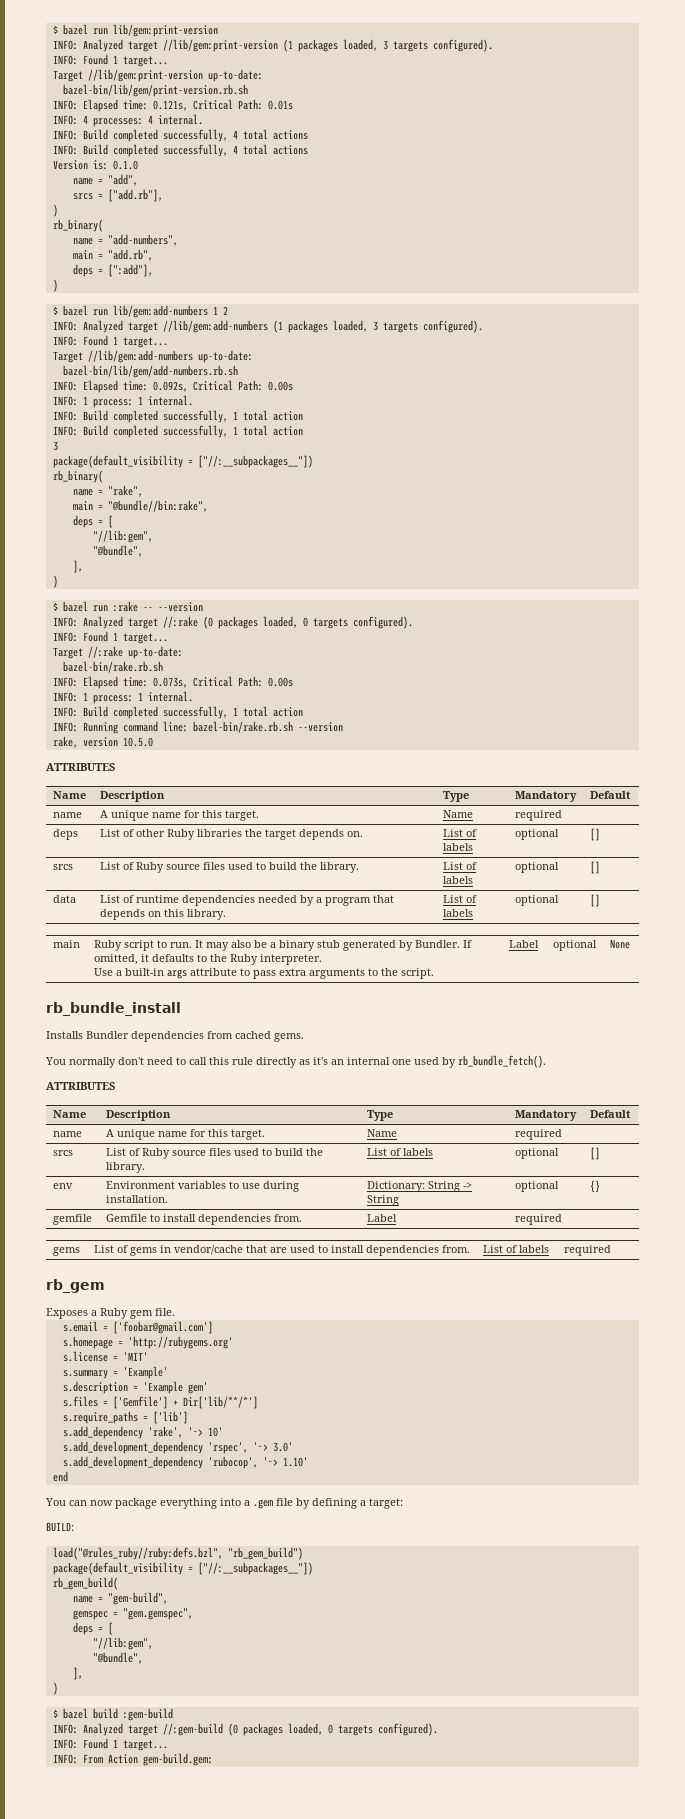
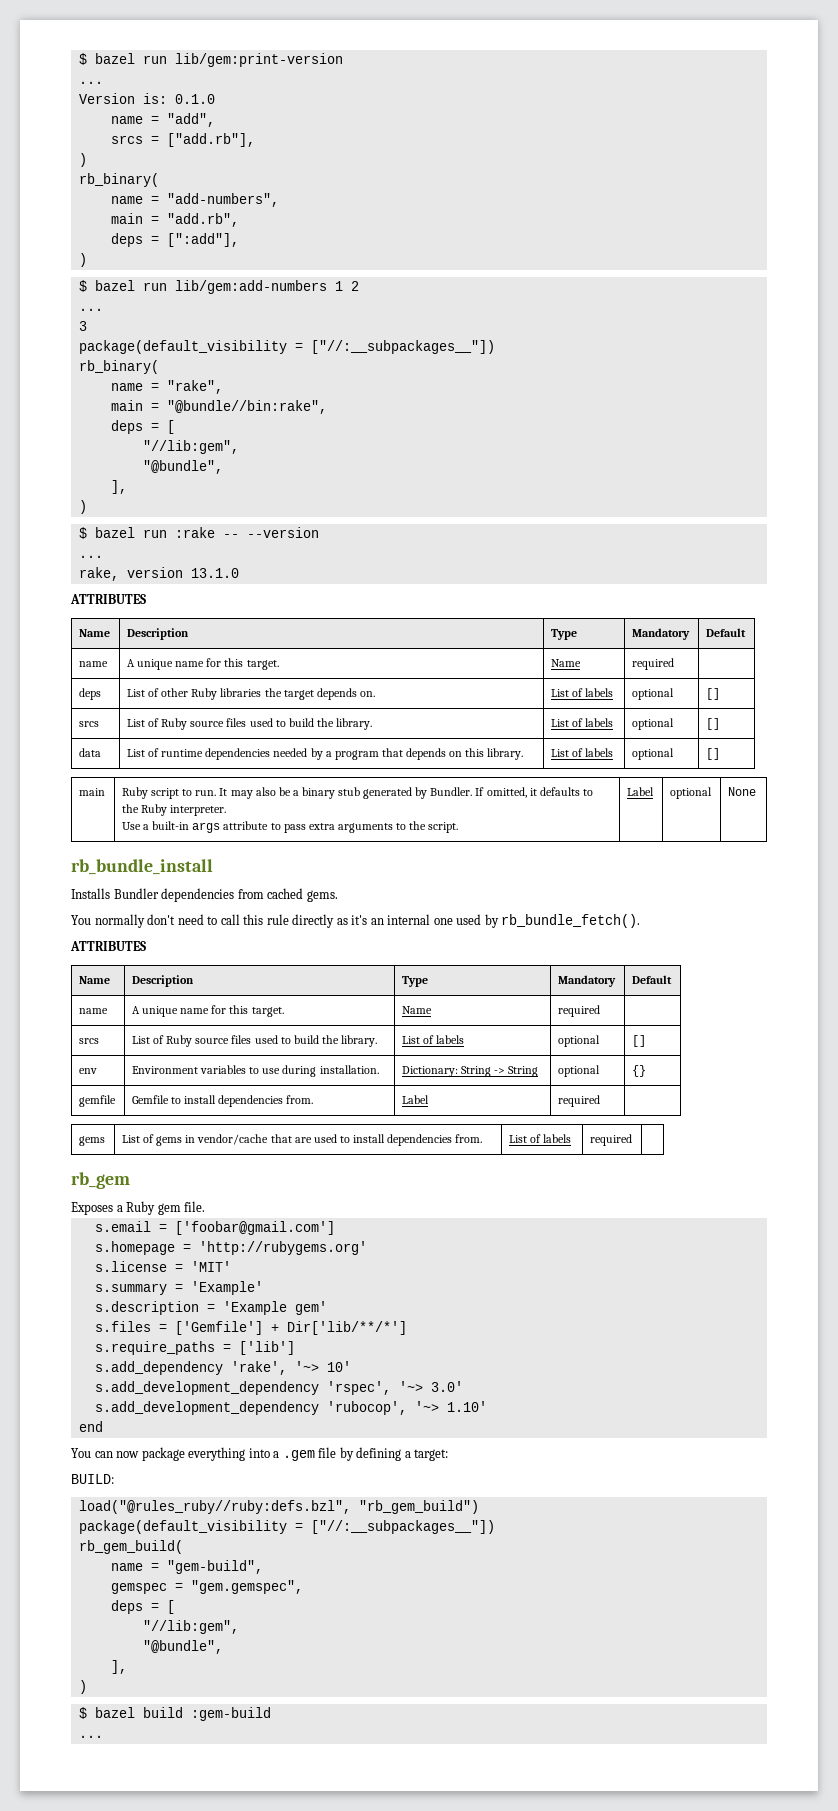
[52,39,493,52] [52,54,168,67] [52,69,263,82] [62,84,248,97] [52,99,293,112] [52,114,203,127] [52,129,308,142] [52,144,308,157] INFO: Analyzed target //lib/gem:print-version (1 packages loaded, 3 targets configured). // INFO: Found 1 target... // Target //lib/gem:print-version up-to-date: // bazel-bin/lib/gem/print-version.rb.sh // INFO: Elapsed time: 0.121s, Critical Path: 0.01s // INFO: 4 processes: 4 internal. // INFO: Build completed successfully, 4 total actions // INFO: Build completed successfully, 4 total actions -> [78,81,103,84] ...
[52,320,483,333] [52,335,168,348] [52,350,253,363] [62,365,238,378] [52,380,293,393] [52,395,193,408] [52,410,303,423] [52,425,303,438] INFO: Analyzed target //lib/gem:add-numbers (1 packages loaded, 3 targets configured). // INFO: Found 1 target... // Target //lib/gem:add-numbers up-to-date: // bazel-bin/lib/gem/add-numbers.rb.sh // INFO: Elapsed time: 0.092s, Critical Path: 0.00s // INFO: 1 process: 1 internal. // INFO: Build completed successfully, 1 total action // INFO: Build completed successfully, 1 total action -> [78,308,103,311] ...
[52,616,413,629] [52,631,168,644] [52,646,183,659] [62,661,163,673] [52,676,293,689] [52,691,193,704] [52,706,303,719] [52,721,343,734] INFO: Analyzed target //:rake (0 packages loaded, 0 targets configured). // INFO: Found 1 target... // Target //:rake up-to-date: // bazel-bin/rake.rb.sh // INFO: Elapsed time: 0.073s, Critical Path: 0.00s // INFO: 1 process: 1 internal. // INFO: Build completed successfully, 1 total action // INFO: Running command line: bazel-bin/rake.rb.sh --version -> [78,555,103,558] ...
[122,737,153,747] 10.5.0 -> [190,568,239,578] 13.1.0
[52,1723,438,1736] [52,1738,168,1751] [52,1753,213,1766] INFO: Analyzed target //:gem-build (0 packages loaded, 0 targets configured). // INFO: Found 1 target... // INFO: From Action gem-build.gem: -> [78,1735,103,1738] ...

